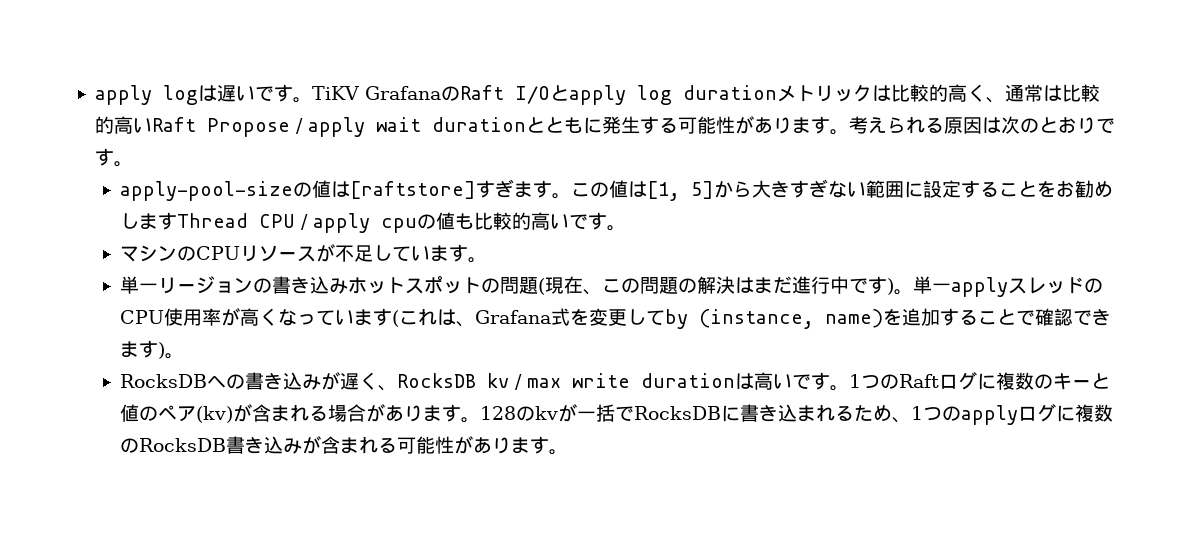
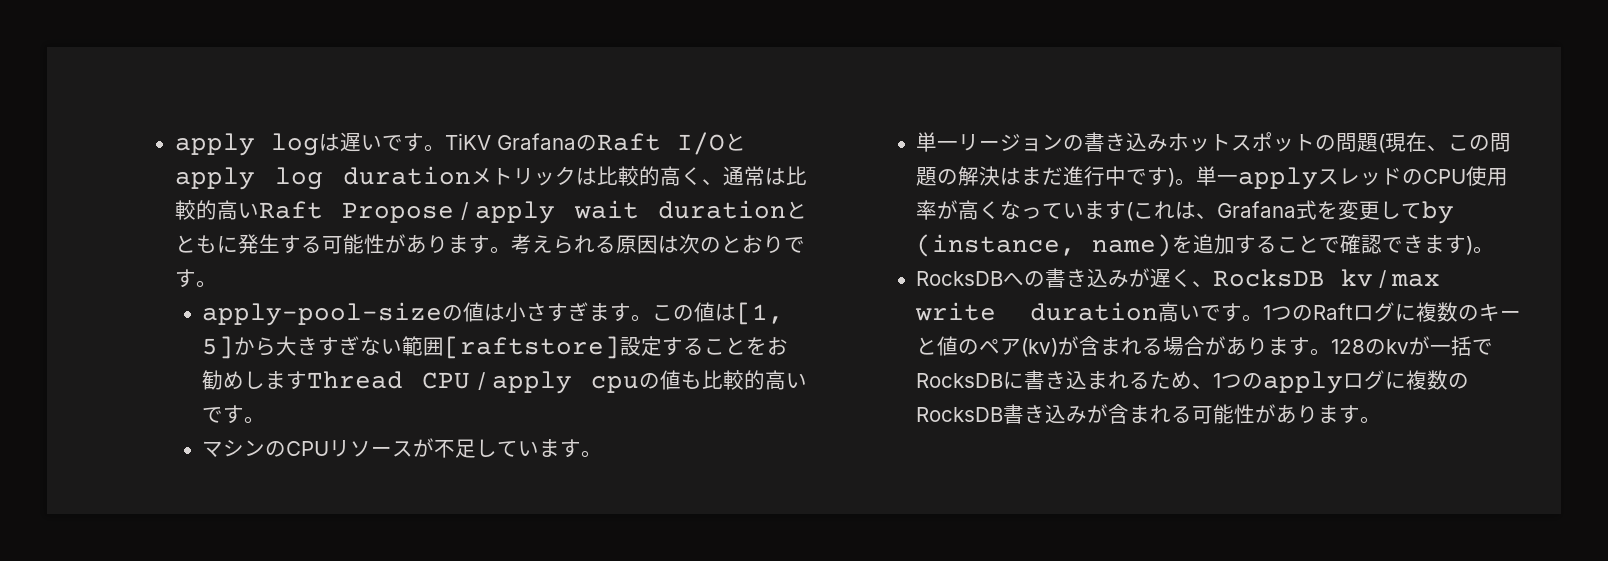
[350,181,477,199] [raftstore] -> [505,302,548,322] 小さ
[904,181,924,198] に -> [444,336,621,359] [raftstore]
[735,373,755,389] は -> (1158, 311) none

